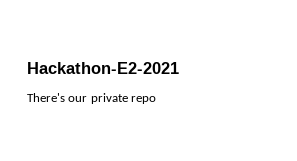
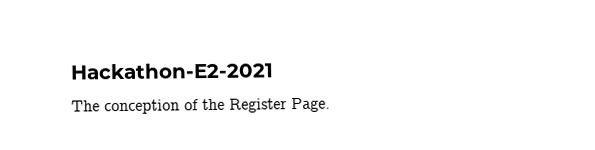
[27,93,157,104] There's our private repo -> [71,97,330,115] The conception of the Register Page.

